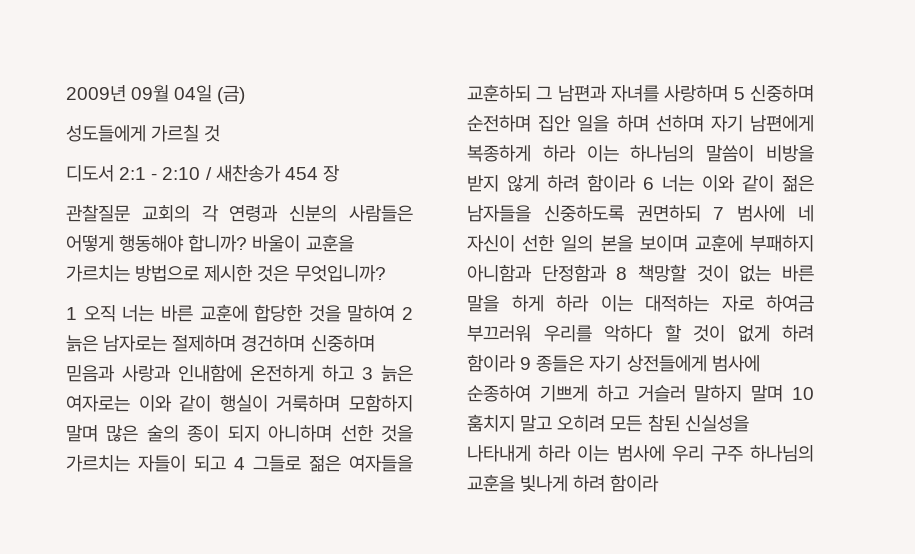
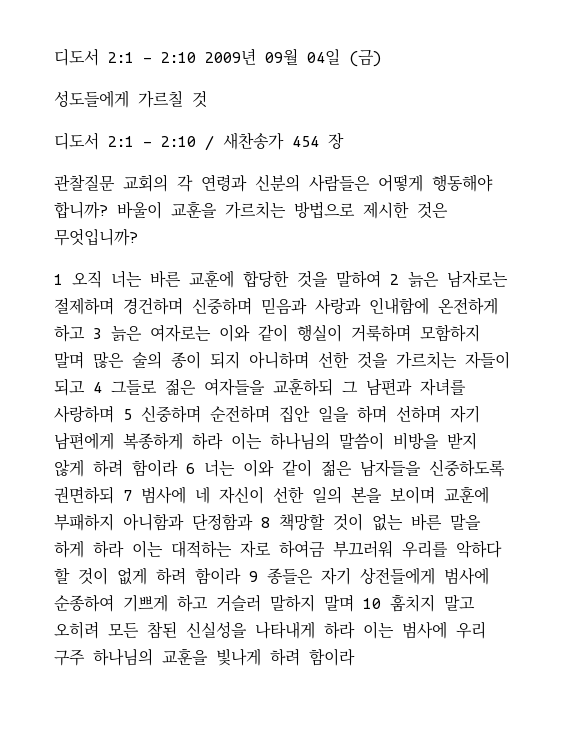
(66, 93) none -> [54,48,196,66] 디도서 2:1 - 2:10

